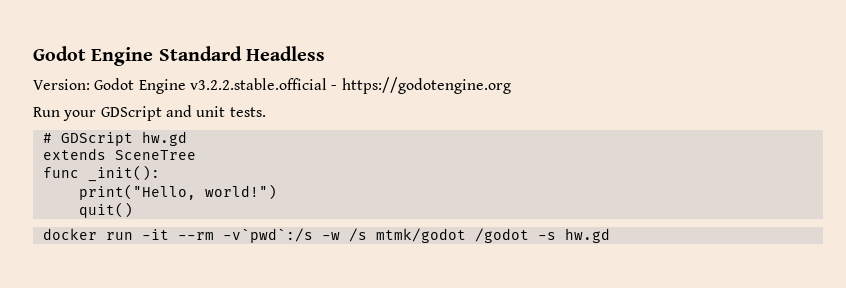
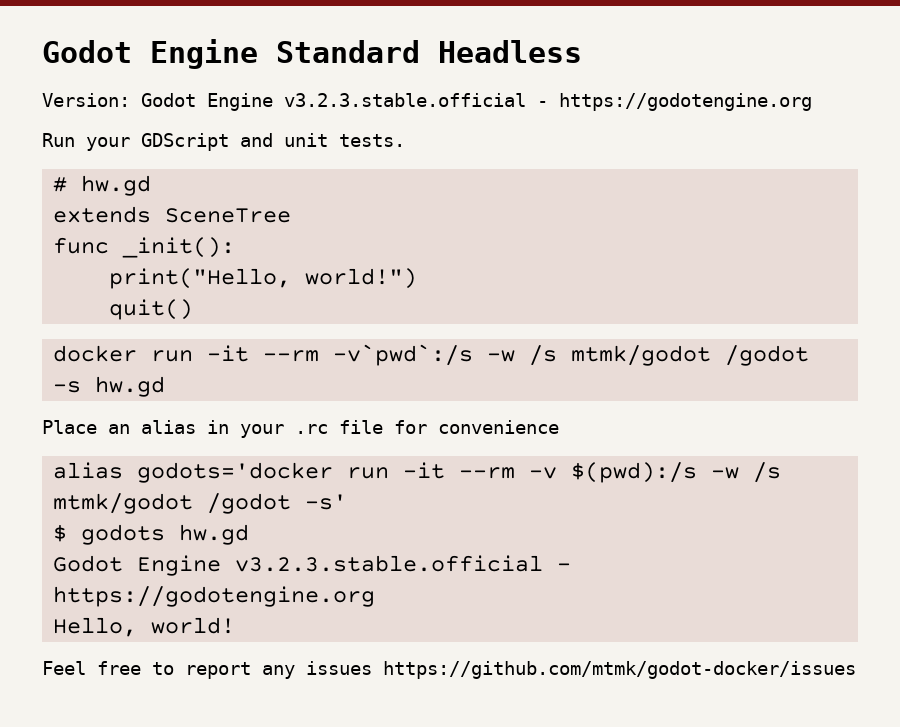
[189,78,327,90] v3.2.2.stable.official -> [284,93,526,107] v3.2.3.stable.official
[60,132,133,146] GDScript -> (68, 184) none
(610, 235) none -> [42,420,559,438] [53,462,782,483] [53,493,348,514] [53,524,250,545] [53,555,572,576] [53,586,376,607] [53,617,236,637] [42,661,856,679] // Place an alias in your .rc file for convenience // alias godots='docker run -it --rm -v $(pwd):/s -w /s mtmk/godot /godot -s' // $ godots hw.gd // Godot Engine v3.2.3.stable.official - https://godotengine.org // Hello, world! // Feel free to report any issues https://github.com/mtmk/godot-docker/issues

